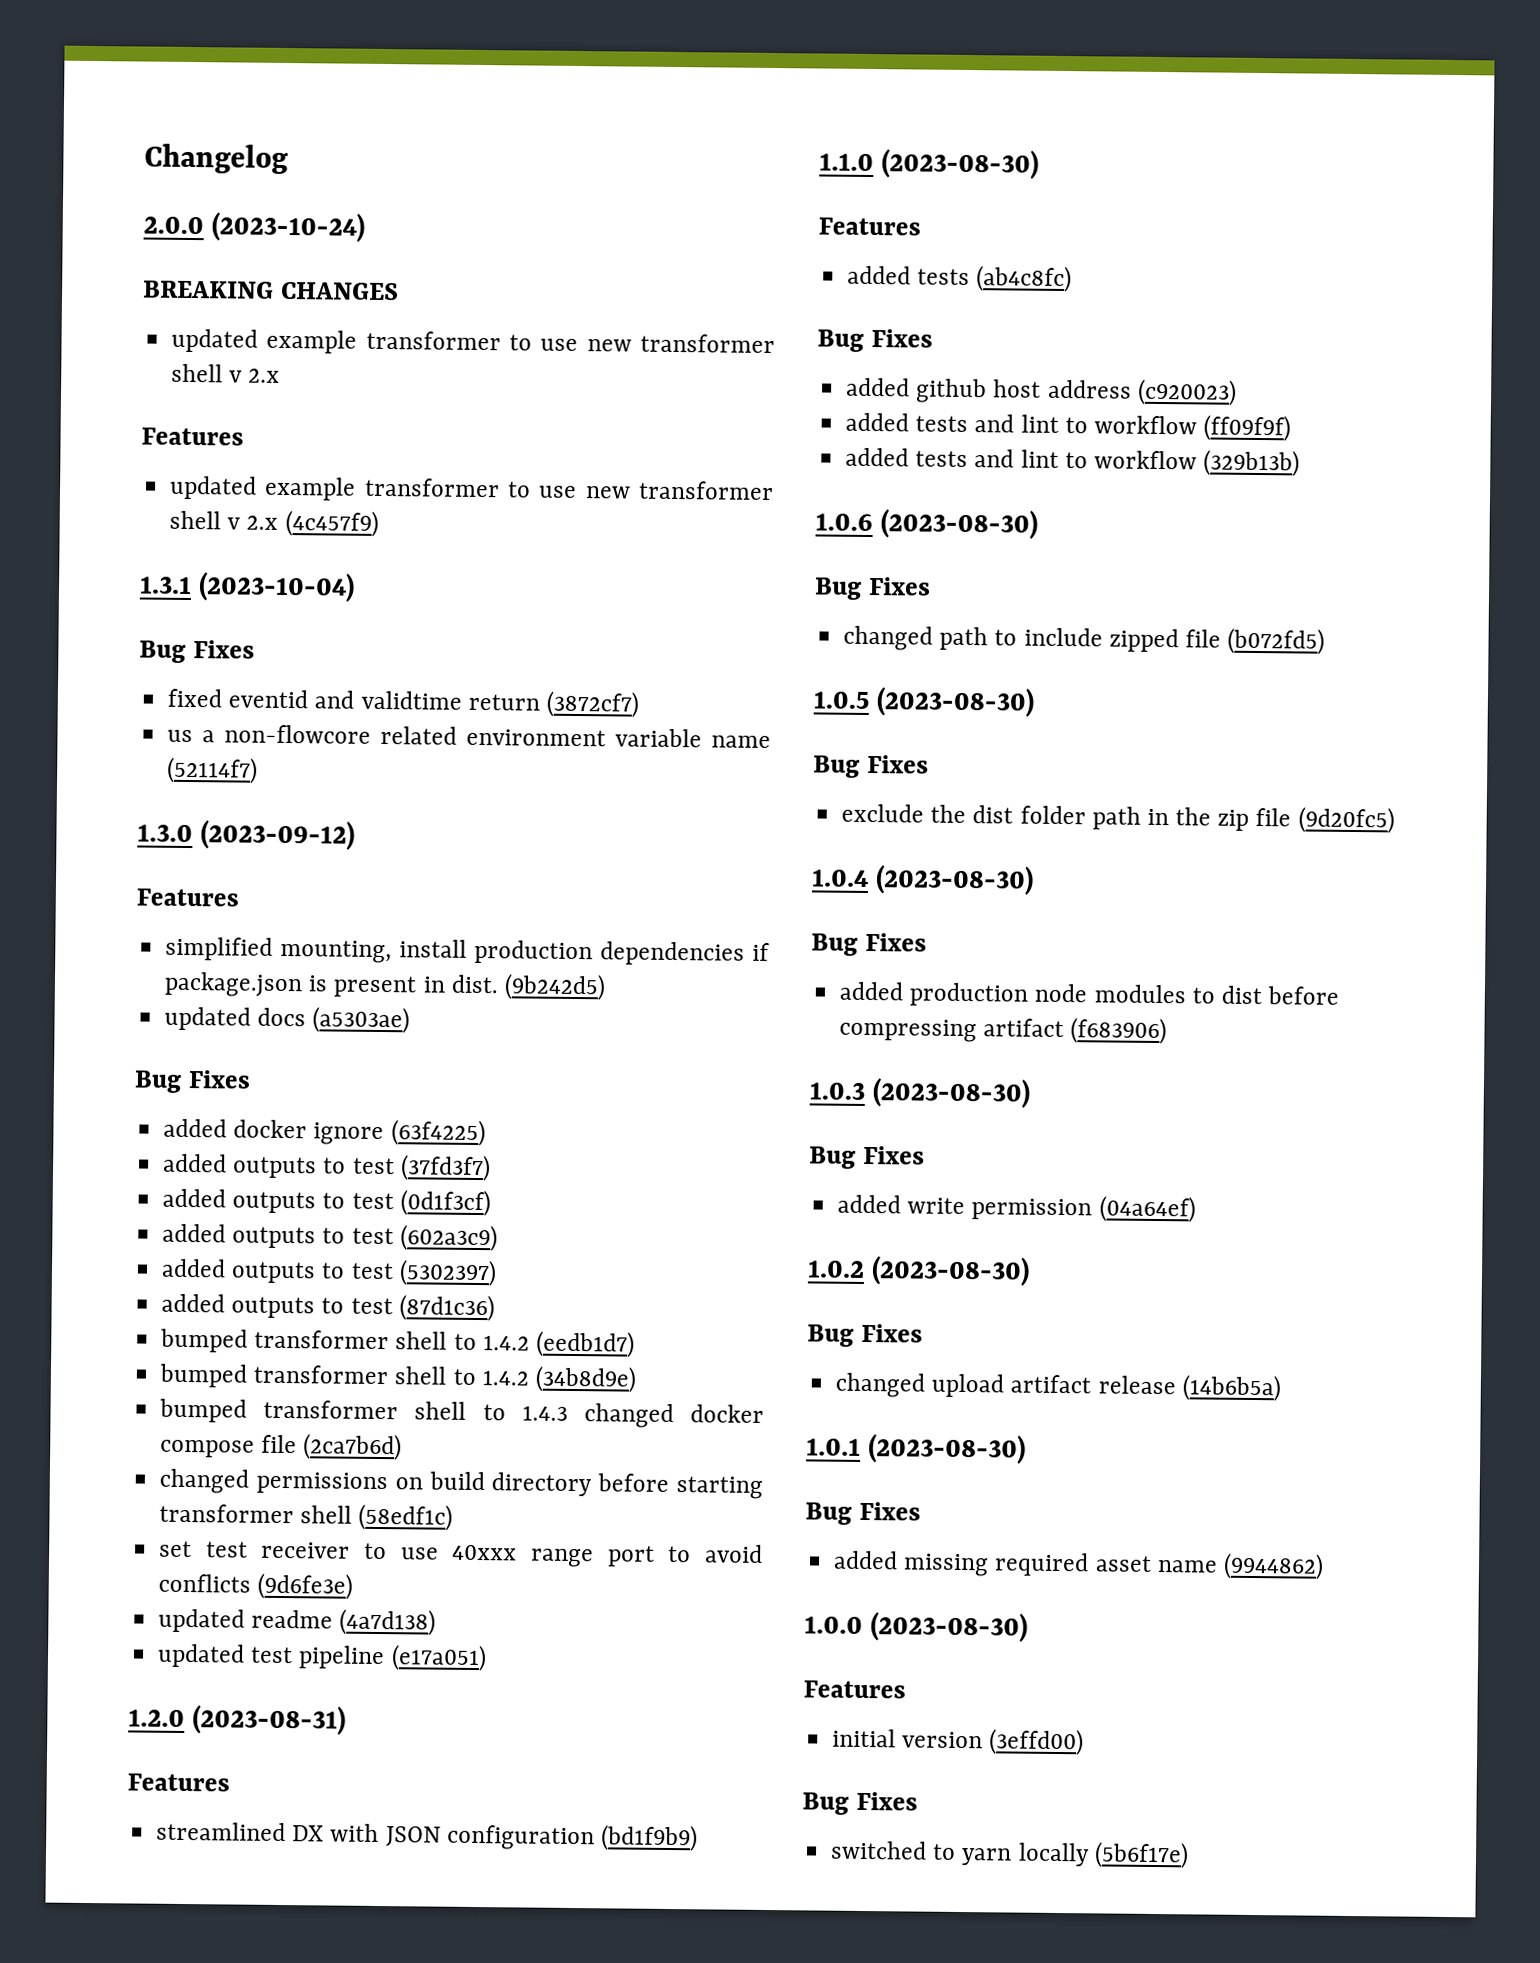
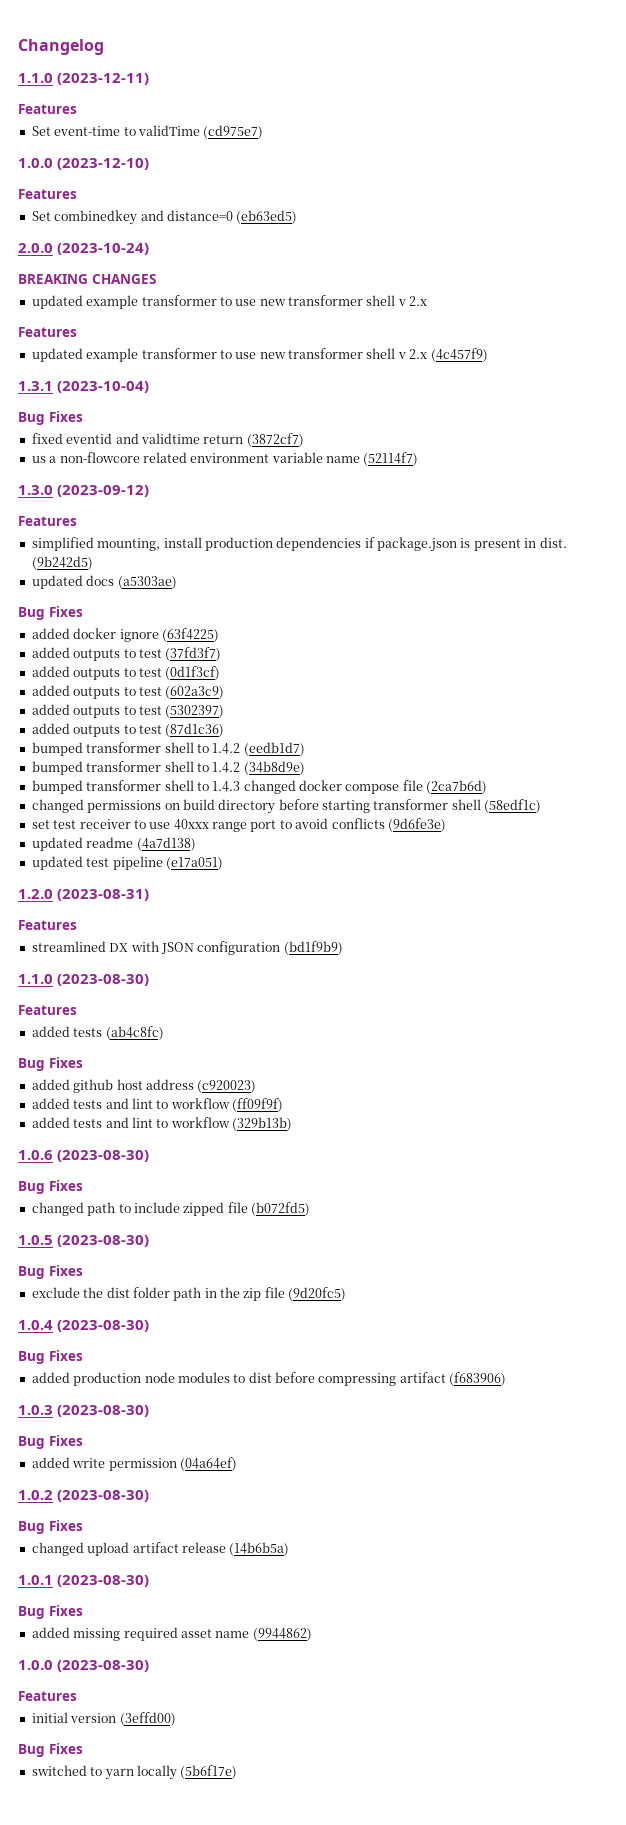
(289, 158) none -> [18,73,150,85] [18,104,77,114] [31,125,264,139] [18,158,150,170] [18,189,77,199] [31,210,298,225] // 1.1.0 (2023-12-11) // Features // Set event-time to validTime (cd975e7) // 1.0.0 (2023-12-10) // Features // Set combinedkey and distance=0 (eb63ed5)

